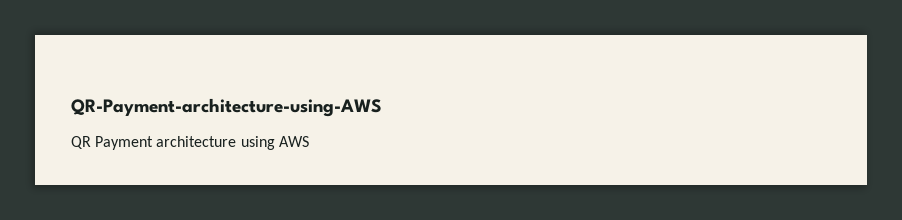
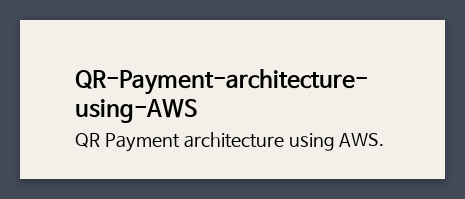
[278,136,309,147] AWS -> [339,133,385,147] AWS.

